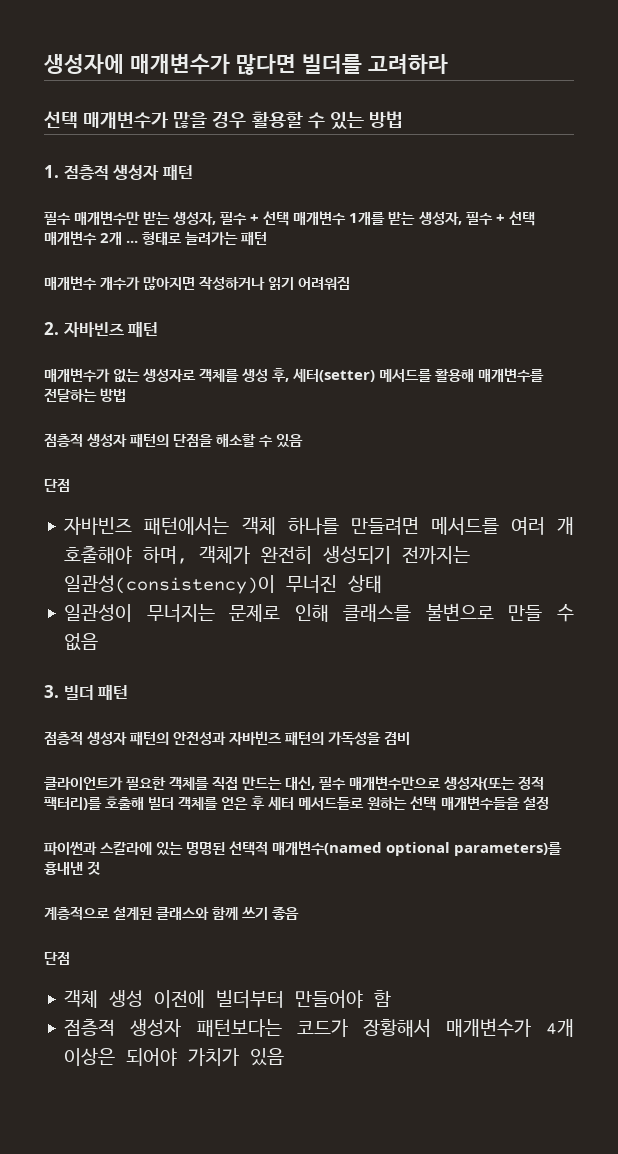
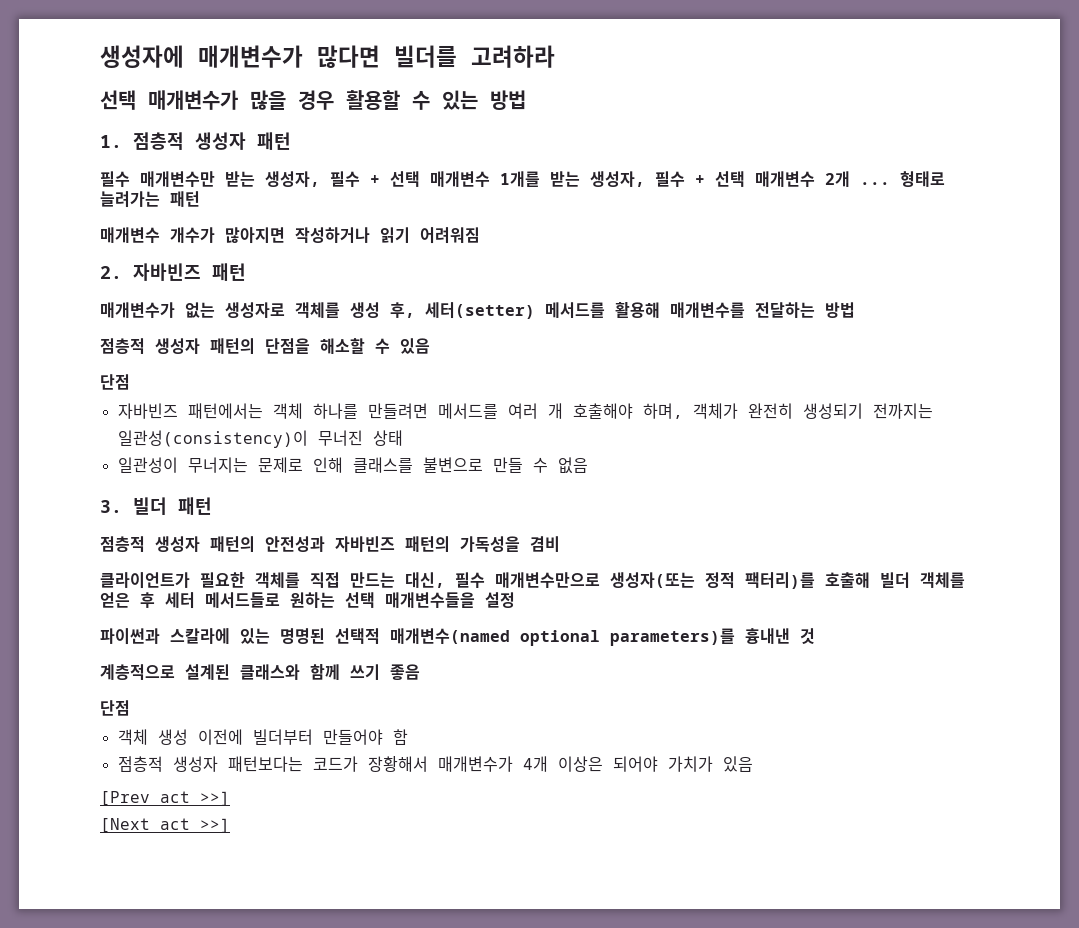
(285, 1057) none -> [100,791,230,806] [100,818,230,833] // [Prev act >>] // [Next act >>]

